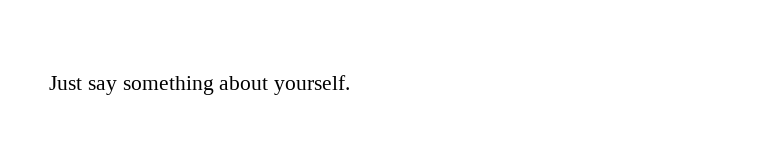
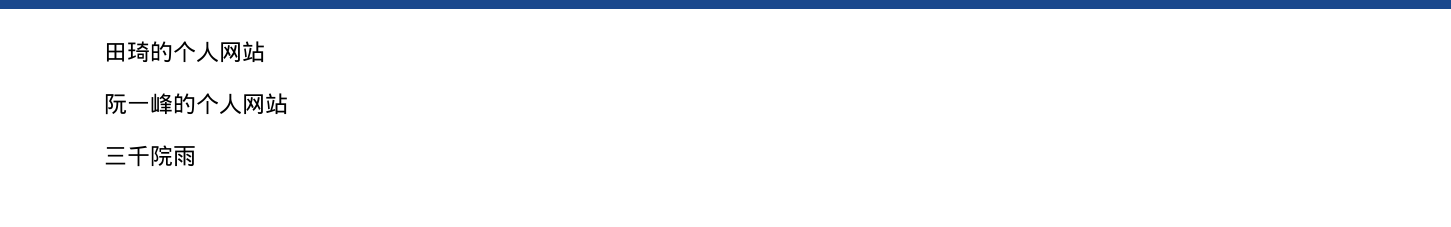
[49,75,351,95] Just say something about yourself. -> [104,41,265,63] [104,93,288,115] [104,145,196,167] 田琦的个人网站 // 阮一峰的个人网站 // 三千院雨

